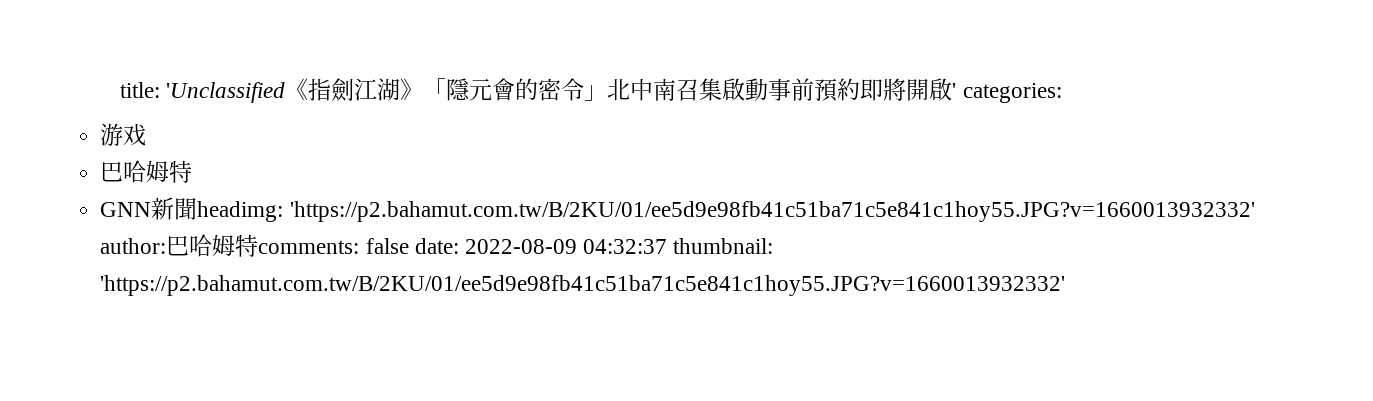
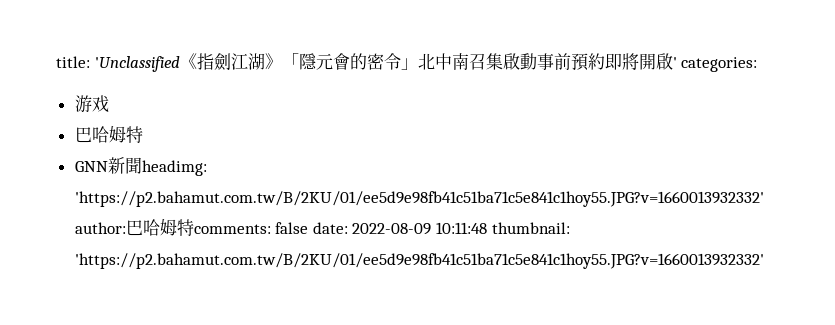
[583,239,668,254] 04:32:37 -> [436,222,488,234] 10:11:48

